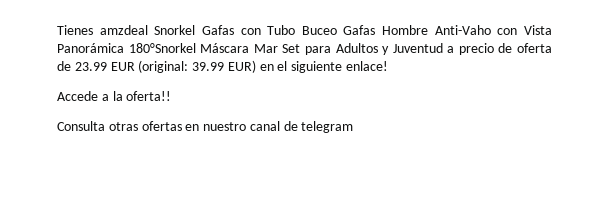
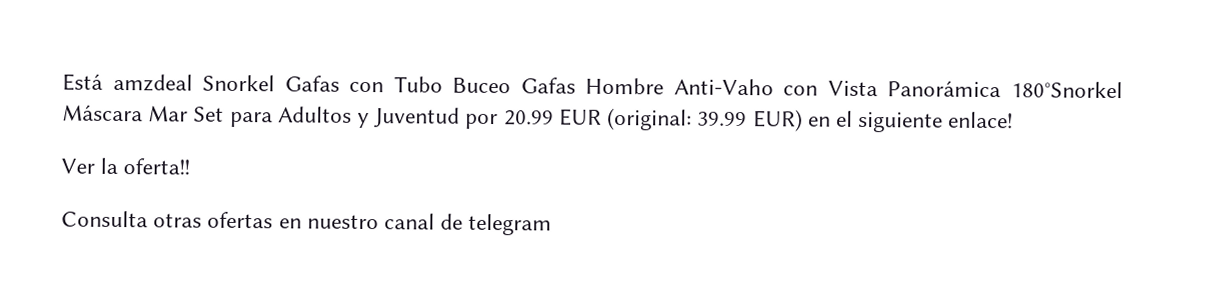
[57,25,93,35] Tienes -> [62,73,103,91] Está
[447,43,552,55] [57,61,107,71] a precio de oferta de 23.99 -> [465,110,554,130] por 20.99
[57,91,109,101] Accede a -> [61,158,95,174] Ver

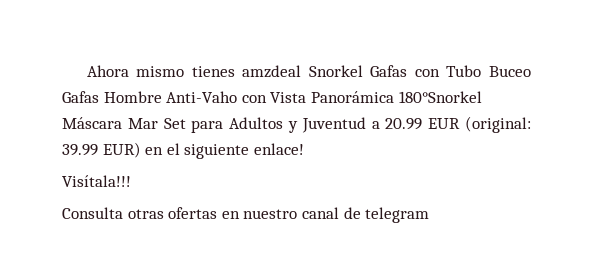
[62,73,103,91] Está -> [86,65,235,77] Ahora mismo tienes
[465,113,499,130] por -> [371,121,380,129] a
[61,157,191,175] Ver la oferta!! -> [62,175,131,187] Visítala!!!

